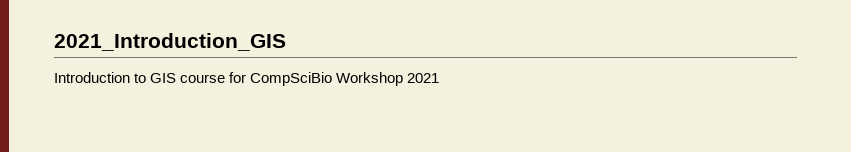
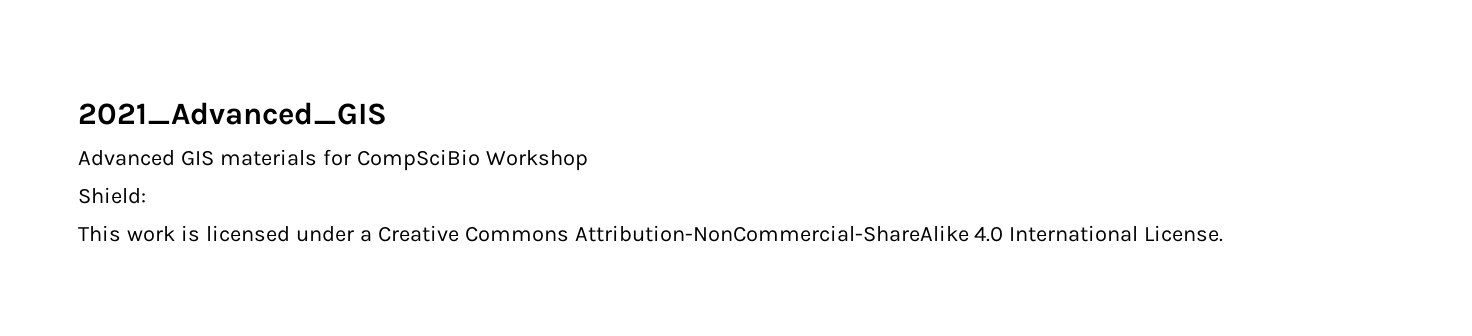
[54,33,286,51] [54,72,440,86] 2021_Introduction_GIS // Introduction to GIS course for CompSciBio Workshop 2021 -> [78,102,387,125] [78,149,588,171] [78,187,146,204] [78,225,1224,242] 2021_Advanced_GIS // Advanced GIS materials for CompSciBio Workshop // Shield: // This work is licensed under a Creative Commons Attribution-NonCommercial-ShareAlike 4.0 International License.

